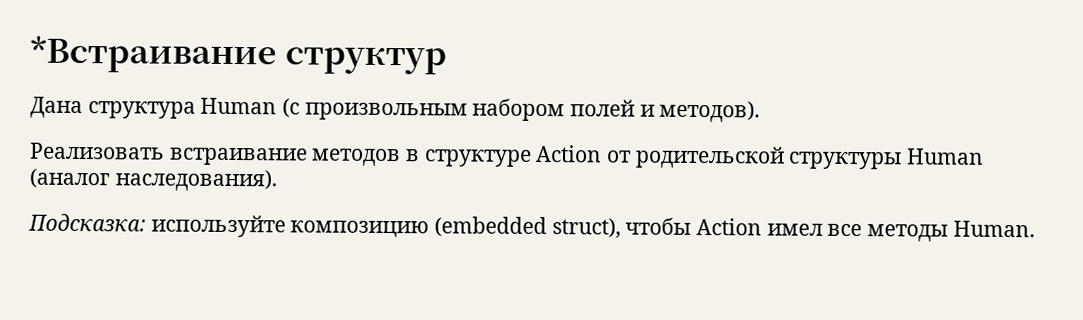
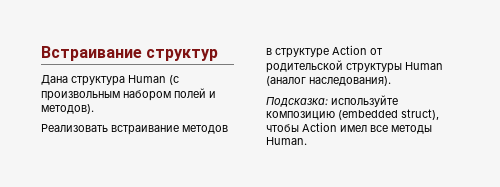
[30,35,277,74] *Встраивание -> [41,46,142,61] Встраивание

